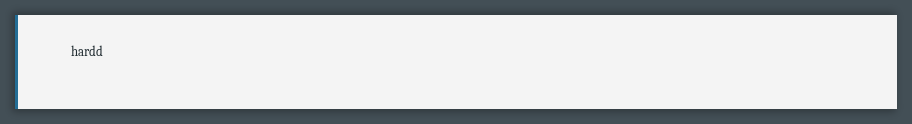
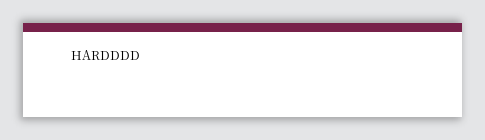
[71,45,103,56] hardd -> [71,50,140,60] HARDDDD

